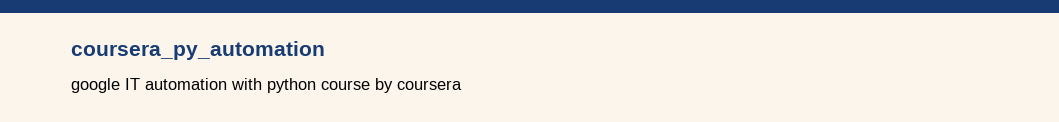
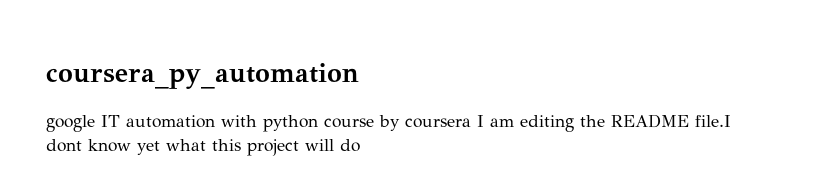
(462, 85) none -> [477,114,731,132] [46,139,360,156] I am editing the README file.I dont know yet what this project will do

